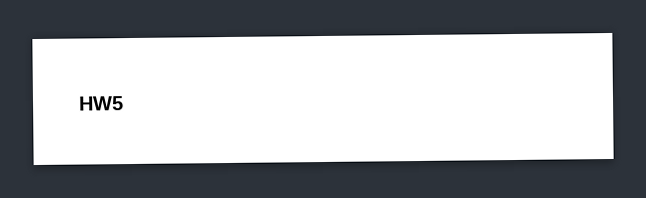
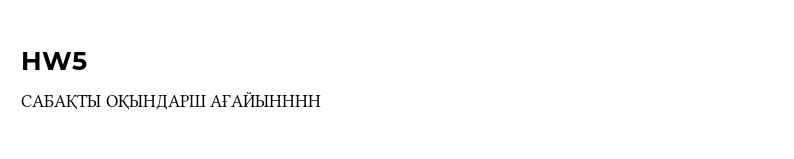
(124, 103) none -> [21,92,322,110] // САБАҚТЫ ОҚЫНДАРШ АҒАЙЫНННН

